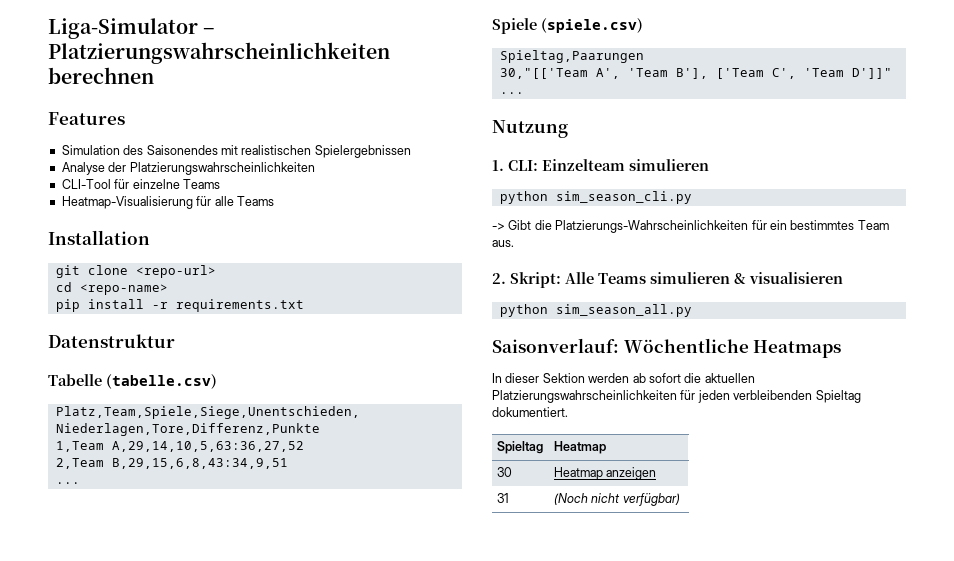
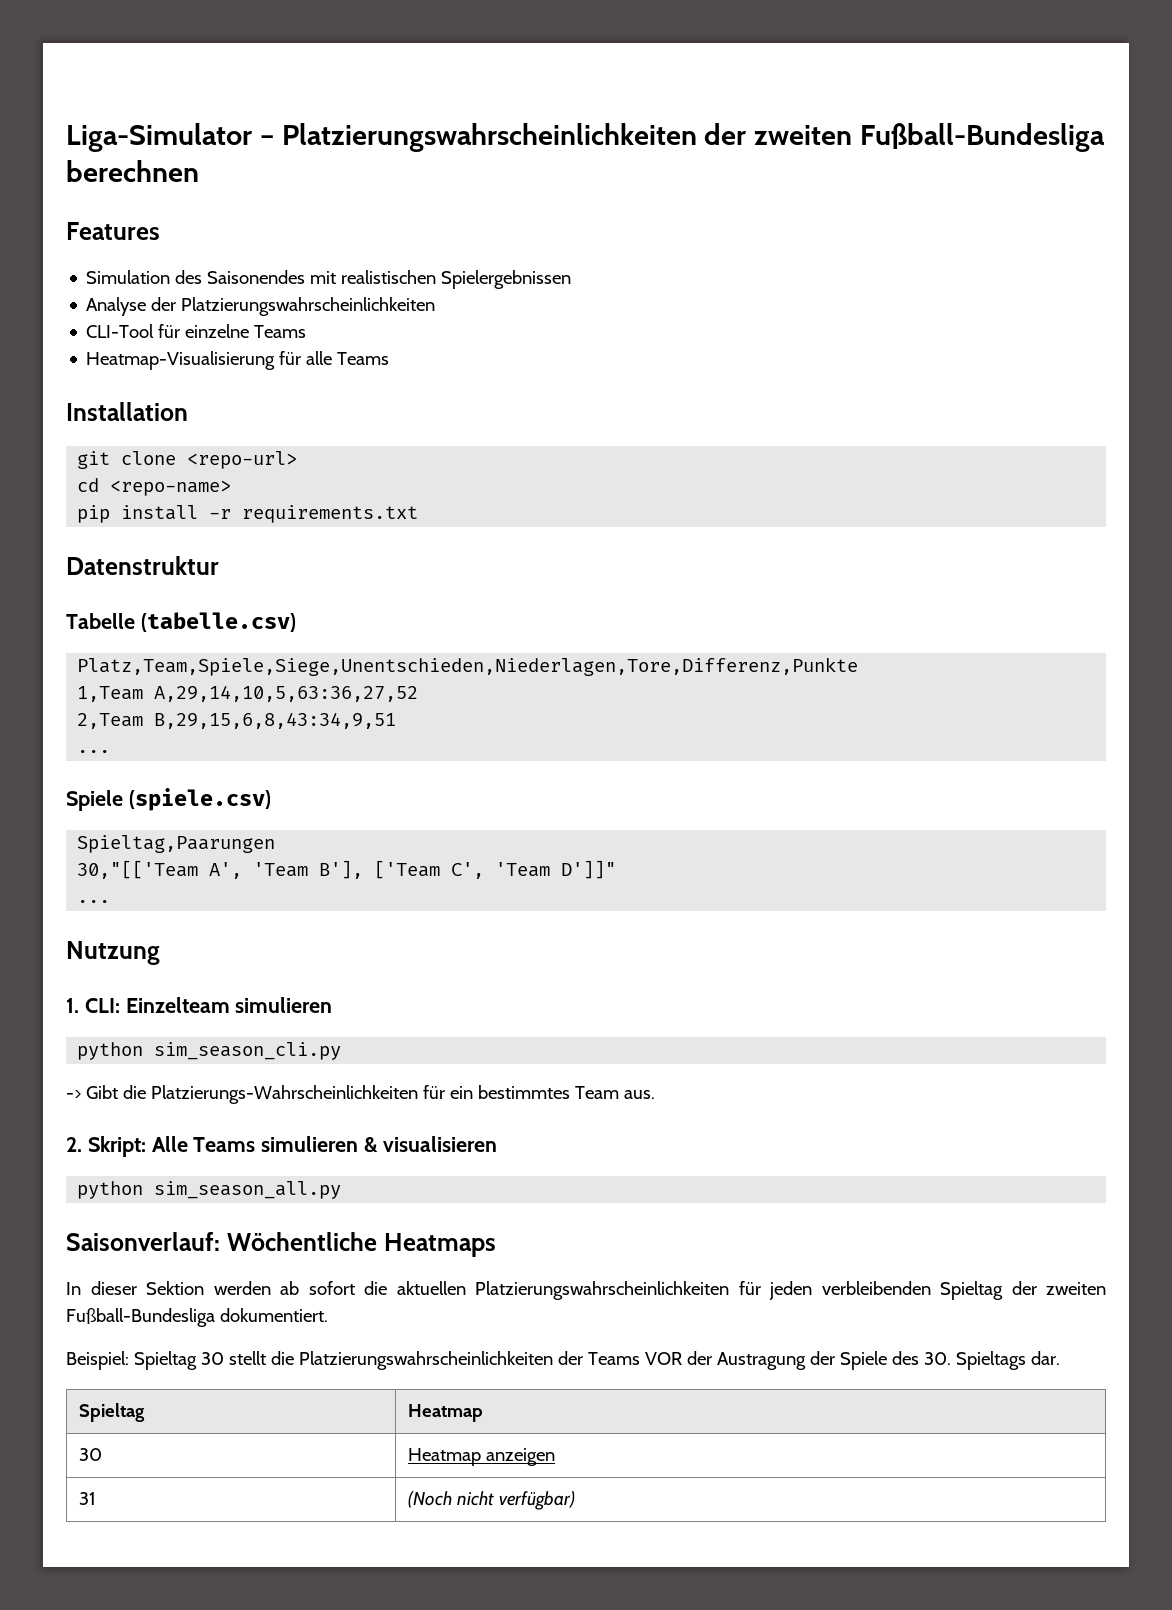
(390, 53) none -> [704,123,1106,152] der zweiten Fußball-Bundesliga
[492,407,568,417] dokumentiert. -> [1011,1281,1106,1295] [66,1308,328,1327] [66,1351,1060,1370] der zweiten Fußball-Bundesliga dokumentiert. // Beispiel: Spieltag 30 stellt die Platzierungswahrscheinlichkeiten der Teams VOR der Austragung der Spiele des 30. Spieltags dar.

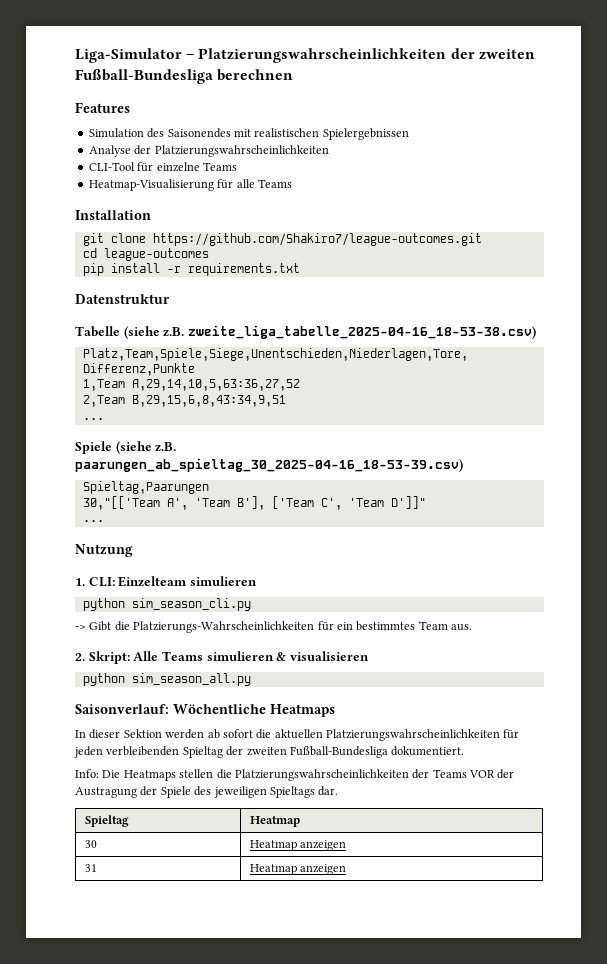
[187,451,298,469] <repo-url> -> [152,233,482,246] https://github.com/Shakiro7/league-outcomes.git
[110,480,232,496] <repo-name> -> [103,248,209,261] league-outcomes
[140,612,296,632] (tabelle.csv) -> [123,325,536,339] (siehe z.B. zweite_liga_tabelle_2025-04-16_18-53-38.csv)
[128,788,271,811] (spiele.csv) -> [115,441,177,454] [75,458,463,472] (siehe z.B. paarungen_ab_spieltag_30_2025-04-16_18-53-39.csv)
[66,1351,266,1370] Beispiel: Spieltag 30 stellt -> [75,769,214,781] Info: Die Heatmaps stellen
[923,1352,951,1365] 30. -> [213,786,267,798] jeweiligen
[407,1491,575,1510] (Noch nicht verfügbar) -> [249,864,347,875] Heatmap anzeigen

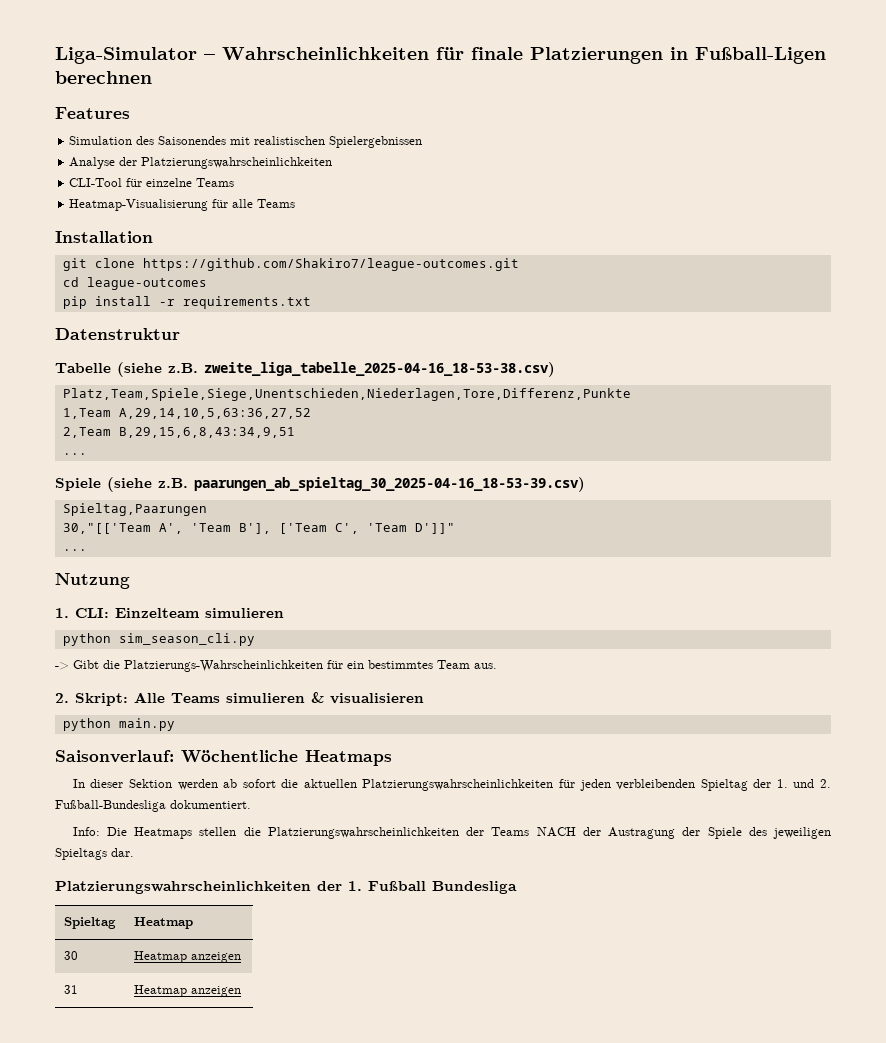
[198,48,535,63] [75,69,213,84] Platzierungswahrscheinlichkeiten der zweiten Fußball-Bundesliga -> [222,47,826,64] Wahrscheinlichkeiten für finale Platzierungen in Fußball-Ligen
[131,673,251,686] sim_season_all.py -> [118,718,175,731] main.py
[246,747,287,756] zweiten -> [776,779,831,788] 1. und 2.
[469,770,495,778] VOR -> [536,827,576,837] NACH
(339, 791) none -> [55,881,517,894] // Platzierungswahrscheinlichkeiten der 1. Fußball Bundesliga

